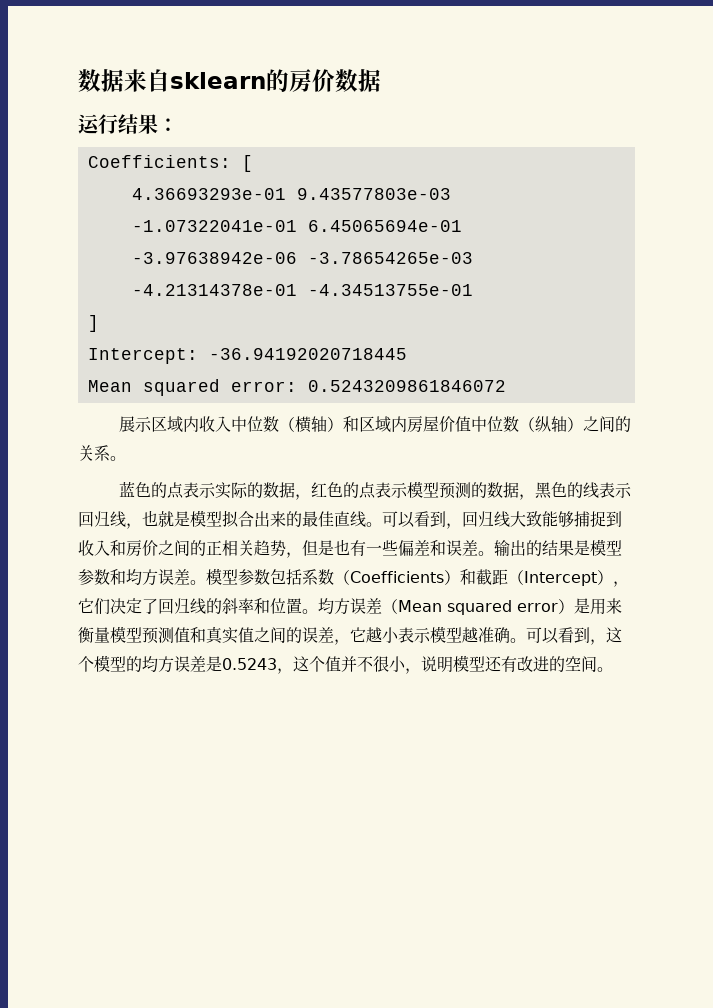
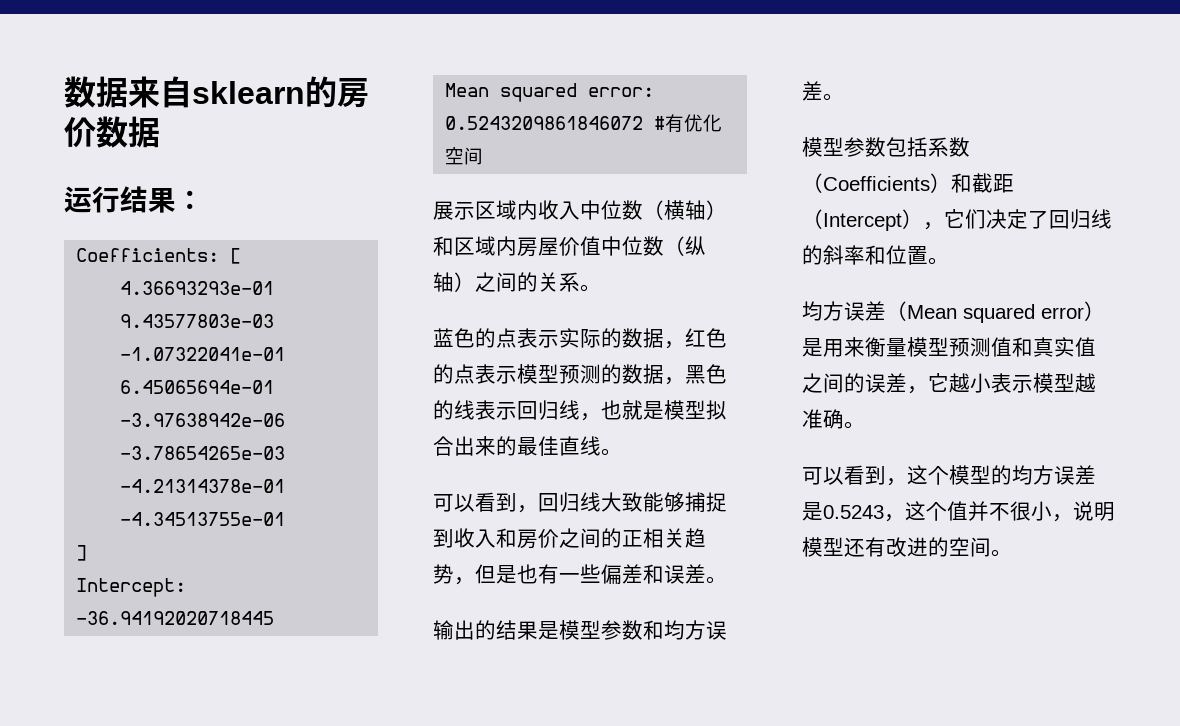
(506, 386) none -> [654,114,723,133] [445,147,484,165] #有优化空间
(382, 524) none -> (622, 452) //
(494, 553) none -> (727, 580) //
(206, 582) none -> (844, 97) //
(318, 611) none -> (949, 261) //
(526, 640) none -> (865, 425) //

